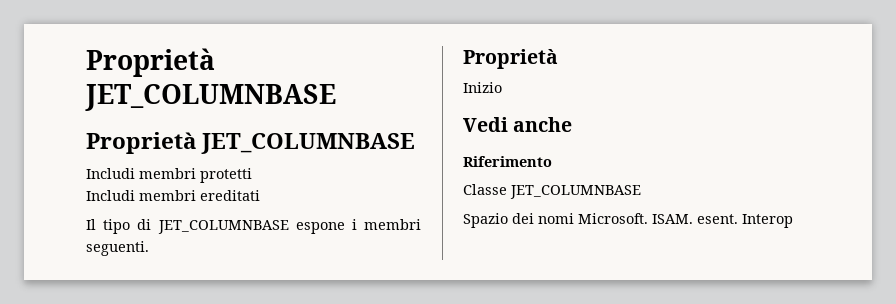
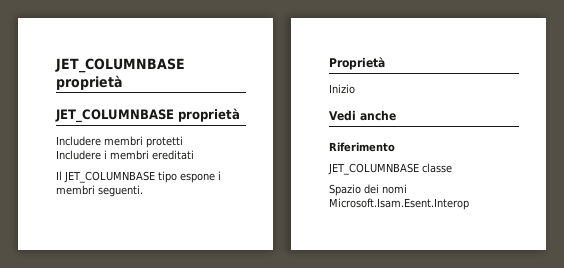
[86,48,215,77] [85,84,336,111] [86,132,416,154] [86,168,135,179] Proprietà JET_COLUMNBASE // Proprietà JET_COLUMNBASE // Includi -> [55,58,185,73] [56,75,123,90] [55,108,240,123] [56,136,101,146] JET_COLUMNBASE proprietà // JET_COLUMNBASE proprietà // Includere
[86,190,135,201] Includi -> [56,150,107,160] Includere i
[103,219,289,234] tipo di JET_COLUMNBASE -> [64,171,177,183] JET_COLUMNBASE tipo
[463,184,641,199] Classe JET_COLUMNBASE -> [328,163,452,175] JET_COLUMNBASE classe
[578,213,793,228] Microsoft. ISAM. esent. Interop -> [329,198,469,210] Microsoft.Isam.Esent.Interop

